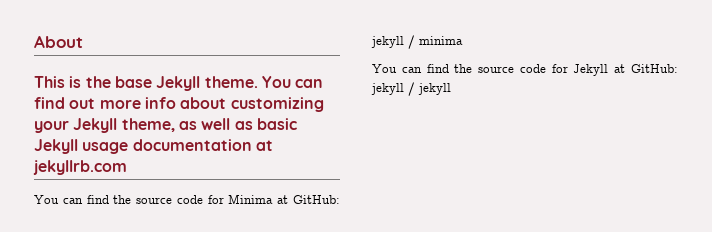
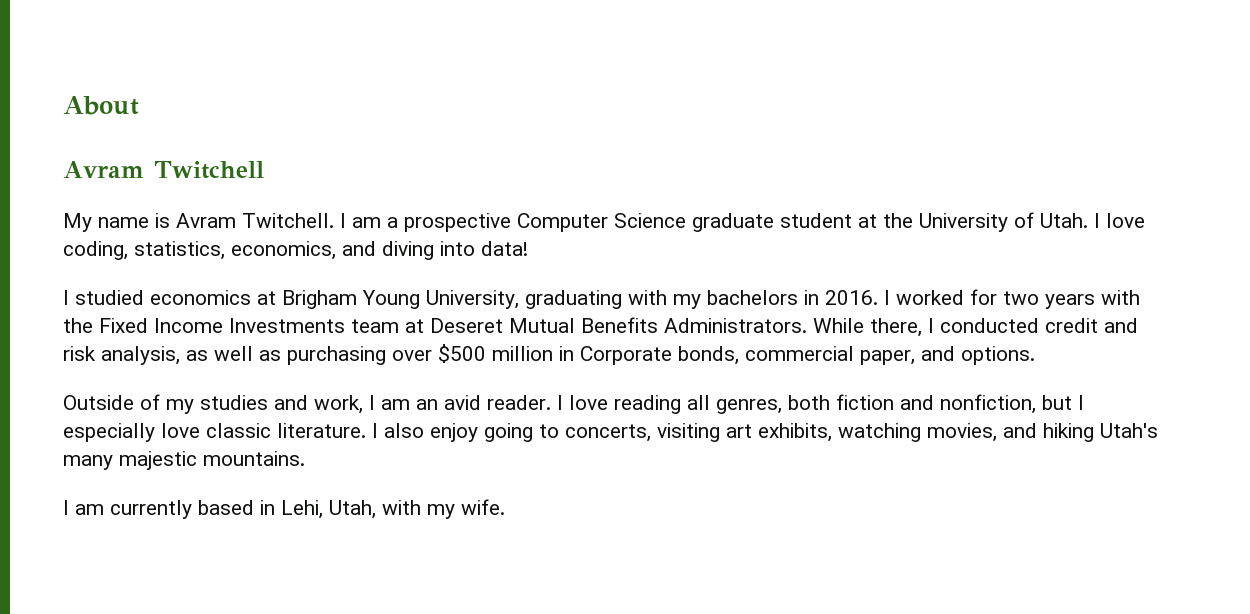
[34,76,324,91] [34,97,324,112] [34,118,297,133] [34,139,273,154] [33,160,127,175] [34,194,340,204] [371,35,463,49] [372,64,678,76] [371,82,451,96] This is the base Jekyll theme. You can find out more info about customizing your Jekyll theme, as well as basic Jekyll usage documentation at jekyllrb.com // You can find the source code for Minima at GitHub: jekyll / minima // You can find the source code for Jekyll at GitHub: jekyll / jekyll -> [63,161,264,179] [63,212,1145,232] [63,241,528,260] [63,289,1140,309] [63,317,1138,337] [63,344,1035,365] [63,394,1084,414] [63,423,1158,442] [63,451,305,470] [63,499,505,519] Avram Twitchell // My name is Avram Twitchell. I am a prospective Computer Science graduate student at the University of Utah. I love coding, statistics, economics, and diving into data! // I studied economics at Brigham Young University, graduating with my bachelors in 2016. I worked for two years with the Fixed Income Investments team at Deseret Mutual Benefits Administrators. While there, I conducted credit and risk analysis, as well as purchasing over $500 million in Corporate bonds, commercial paper, and options. // Outside of my studies and work, I am an avid reader. I love reading all genres, both fiction and nonfiction, but I especially love classic literature. I also enjoy going to concerts, visiting art exhibits, watching movies, and hiking Utah's many majestic mountains. // I am currently based in Lehi, Utah, with my wife.

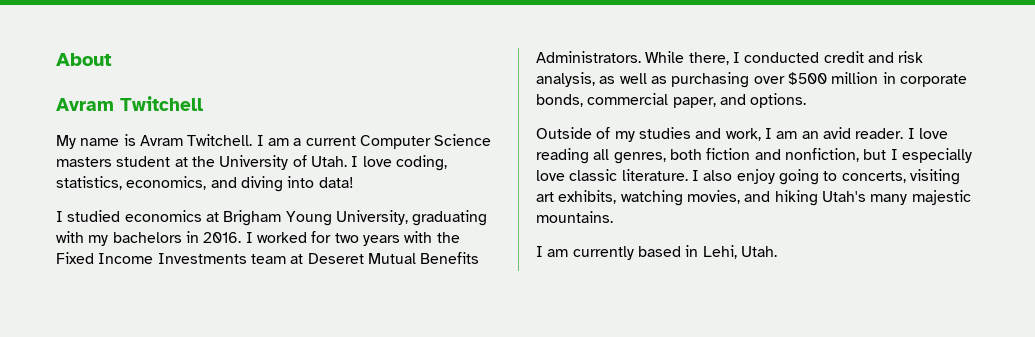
[404,213,511,232] prospective -> [305,136,356,146] current
[692,213,774,232] graduate -> [56,157,112,167] masters
[580,346,672,365] Corporate -> [899,74,967,87] corporate
[329,499,505,519] Utah, with my wife. -> [740,246,777,257] Utah.

